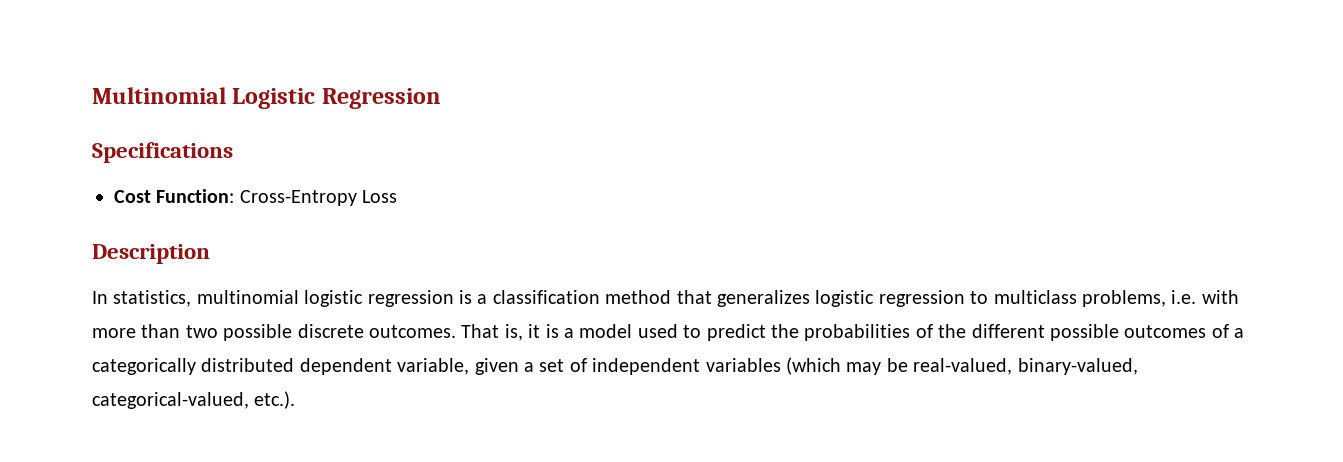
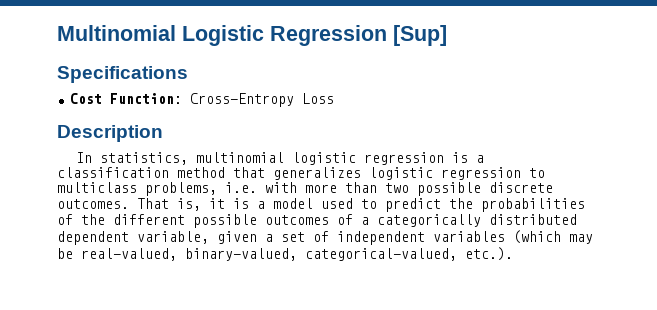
(441, 98) none -> [393,25,447,46] [Sup]

